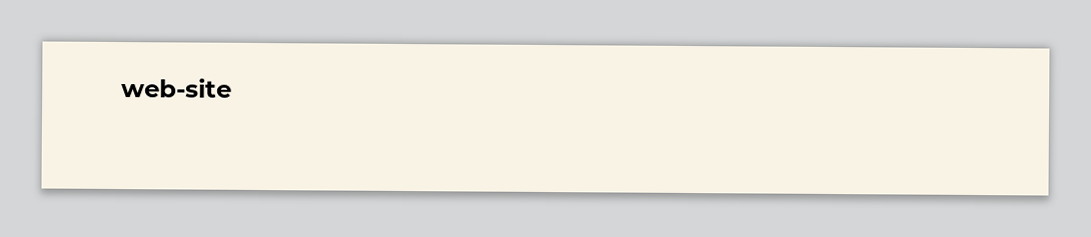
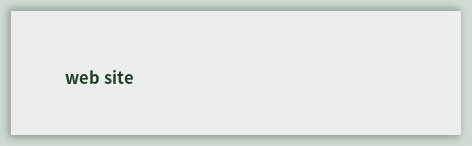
[121,78,232,98] web-site -> [65,70,135,84] web site

